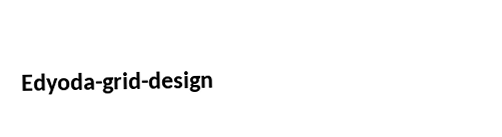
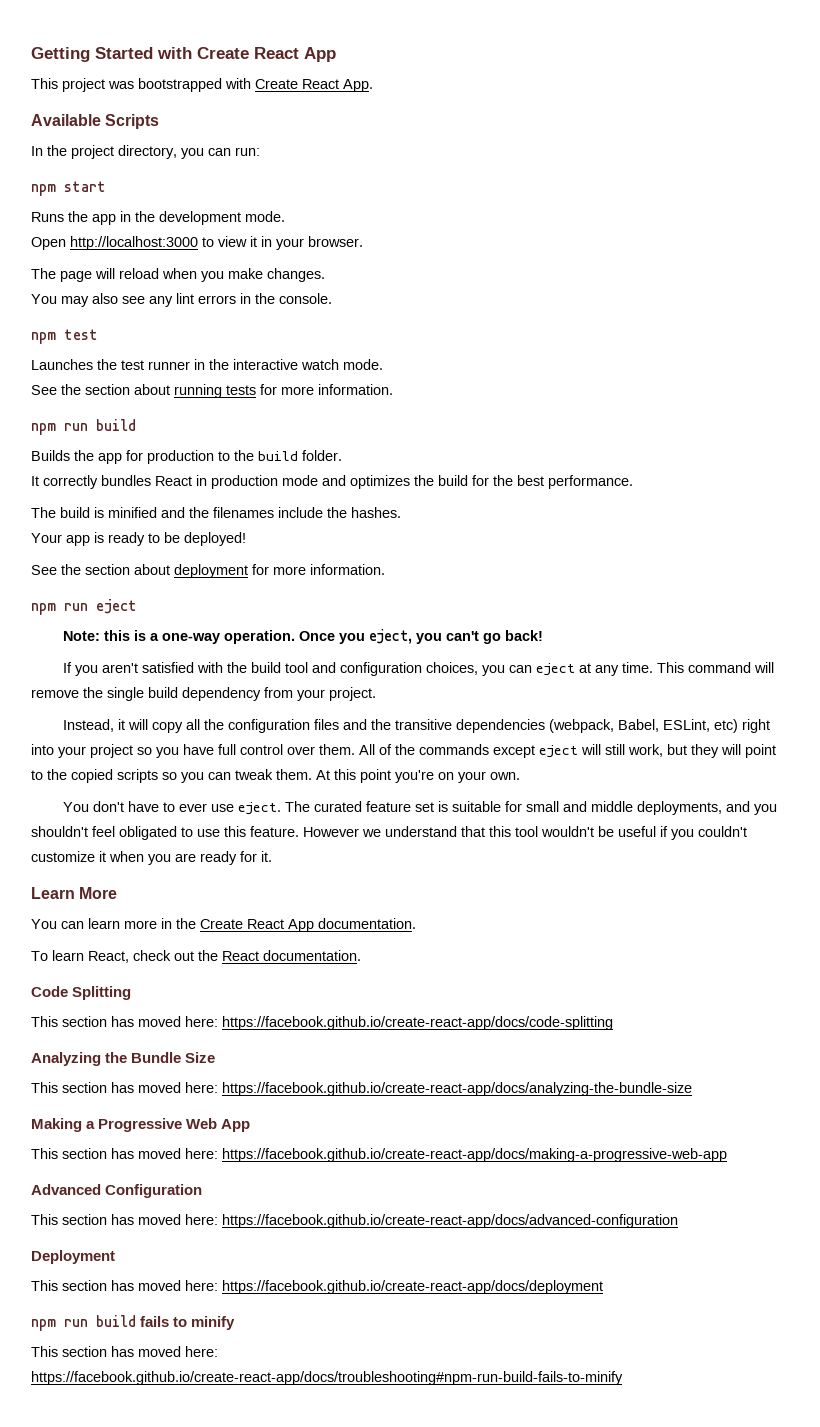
[21,70,214,95] Edyoda-grid-design -> [31,47,336,62] [31,78,373,92] [31,114,160,129] [31,145,260,159] [31,181,106,196] [31,211,285,225] [31,236,363,250] [31,268,325,282] [31,293,332,307] [31,329,98,344] [31,359,383,370] [31,384,393,398] [31,419,136,435] [31,450,342,464] [31,475,633,489] [31,507,401,518] [31,532,246,546] [31,564,385,578] [31,599,137,615] [62,629,543,644] [62,662,774,676] [31,687,376,701] [62,719,770,733] [31,744,776,758] [31,769,520,783] [62,801,777,815] [31,826,747,840] [31,851,272,865] [31,887,118,899] [31,918,416,932] [31,950,361,963] [31,986,132,1000] [31,1016,613,1030] [31,1052,216,1066] [31,1082,692,1096] [31,1118,251,1132] [31,1148,727,1162] [31,1184,203,1198] [31,1214,678,1228] [31,1250,115,1264] [31,1280,603,1294] [31,1315,236,1331] [31,1346,218,1357] [31,1371,623,1385] Getting Started with Create React App // This project was bootstrapped with Create React App. // Available Scripts // In the project directory, you can run: // npm start // Runs the app in the development mode. // Open http://localhost:3000 to view it in your browser. // The page will reload when you make changes. // You may also see any lint errors in the console. // npm test // Launches the test runner in the interactive watch mode. // See the section about running tests for more information. // npm run build // Builds the app for production to the build folder. // It correctly bundles React in production mode and optimizes the build for the best performance. // The build is minified and the filenames include the hashes. // Your app is ready to be deployed! // See the section about deployment for more information. // npm run eject // Note: this is a one-way operation. Once you eject, you can't go back! // If you aren't satisfied with the build tool and configuration choices, you can eject at any time. This command will remove the single build dependency from your project. // Instead, it will copy all the configuration files and the transitive dependencies (webpack, Babel, ESLint, etc) right into your project so you have full control over them. All of the commands except eject will still work, but they will point to the copied scripts so you can tweak them. At this point you're on your own. // You don't have to ever use eject. The curated feature set is suitable for small and middle deployments, and you shouldn't feel obligated to use this feature. However we understand that this tool wouldn't be useful if you couldn't customize it when you are ready for it. // Learn More // You can learn more in the Create React App documentation. // To learn React, check out the React documentation. // Code Splitting // This section has moved here: https://facebook.github.io/create-react-app/docs/code-splitting // Analyzing the Bundle Size // This section has moved here: https://facebook.github.io/create-react-app/docs/analyzing-the-bundle-size // Making a Progressive Web App // This section has moved here: https://facebook.github.io/create-react-app/docs/making-a-progressive-web-app // Advanced Configuration // This section has moved here: https://facebook.github.io/create-react-app/docs/advanced-configuration // Deployment // This section has moved here: https://facebook.github.io/create-react-app/docs/deployment // npm run build fails to minify // This section has moved here: https://facebook.github.io/create-react-app/docs/troubleshooting#npm-run-build-fails-to-minify

